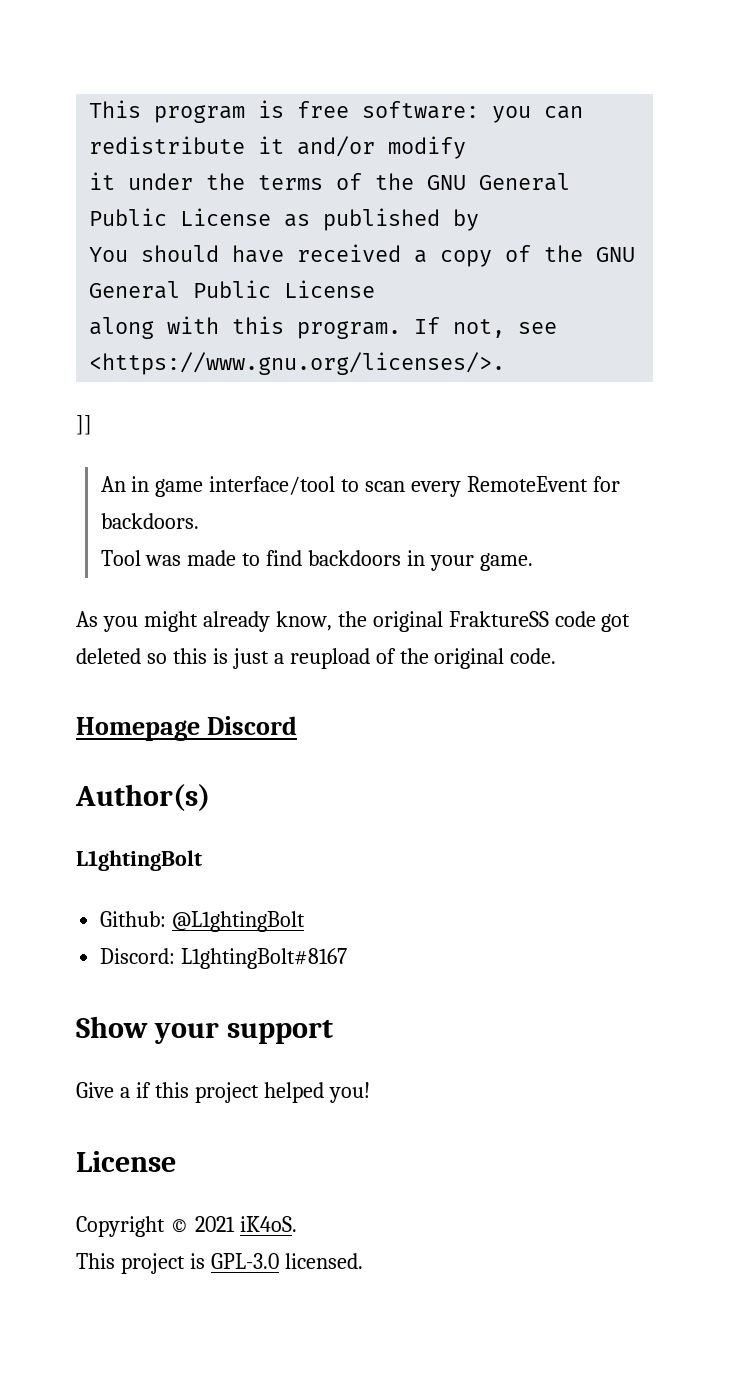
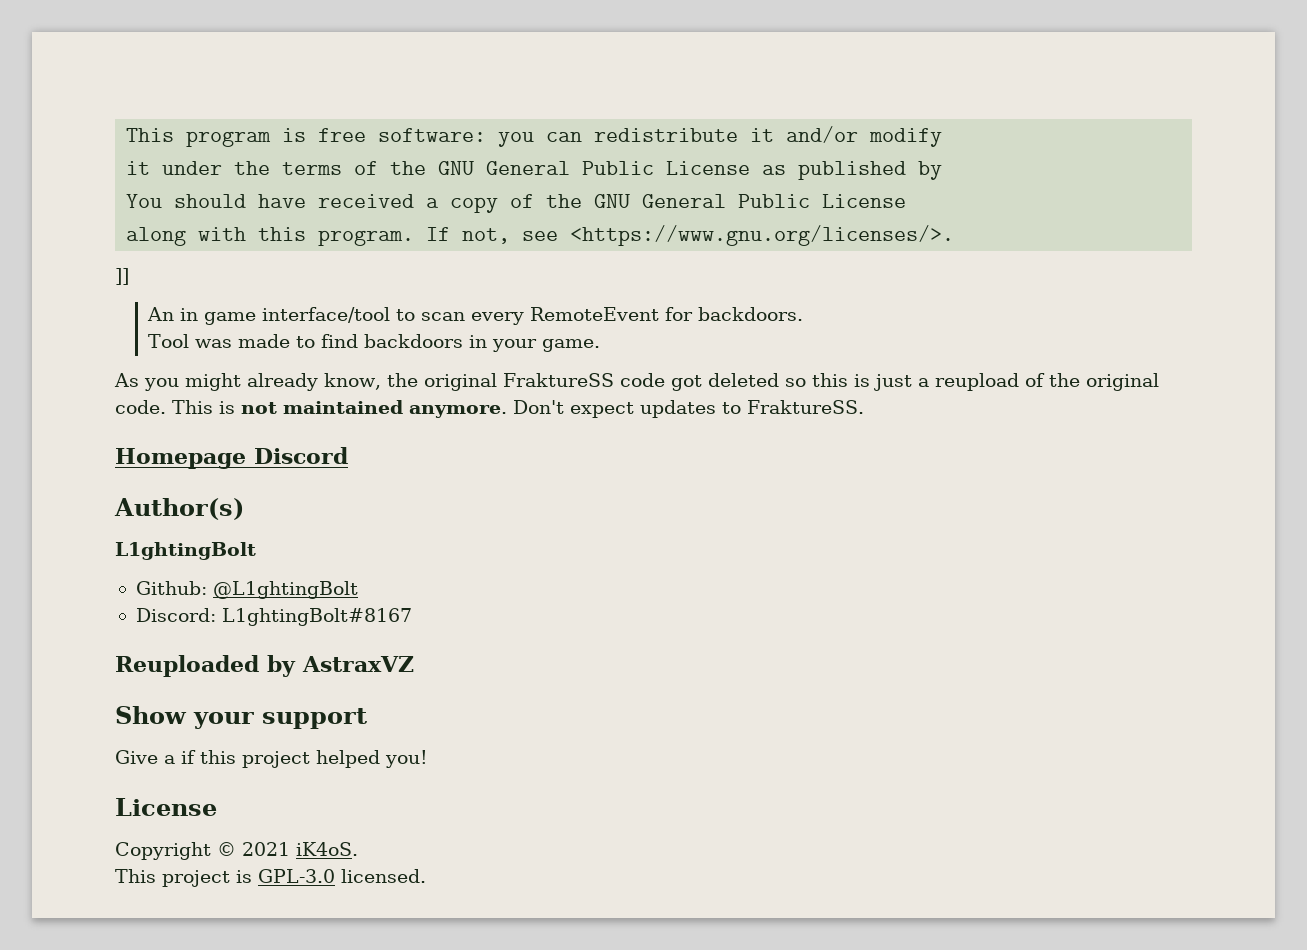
(557, 656) none -> [172,400,864,418] This is not maintained anymore. Don't expect updates to FraktureSS.
(348, 958) none -> [115,655,414,677] // Reuploaded by AstraxVZ

